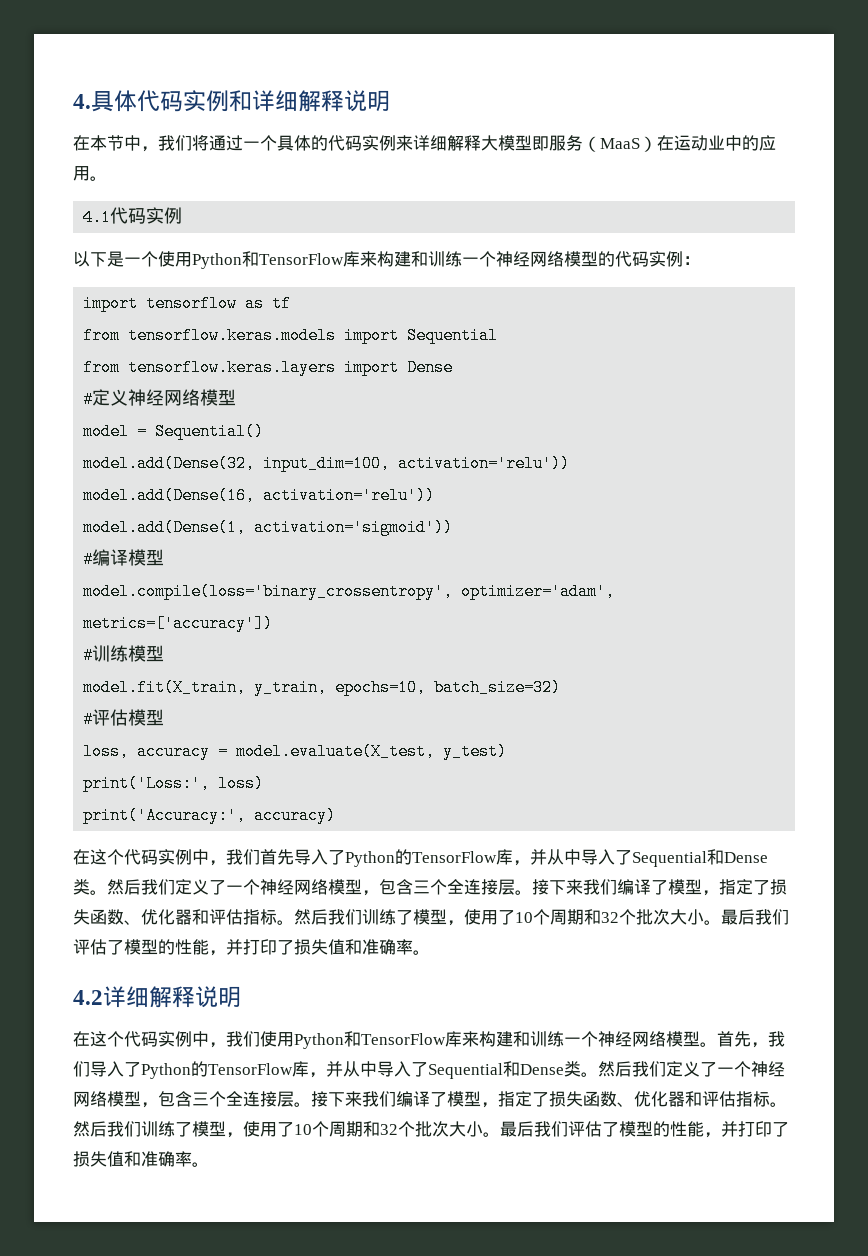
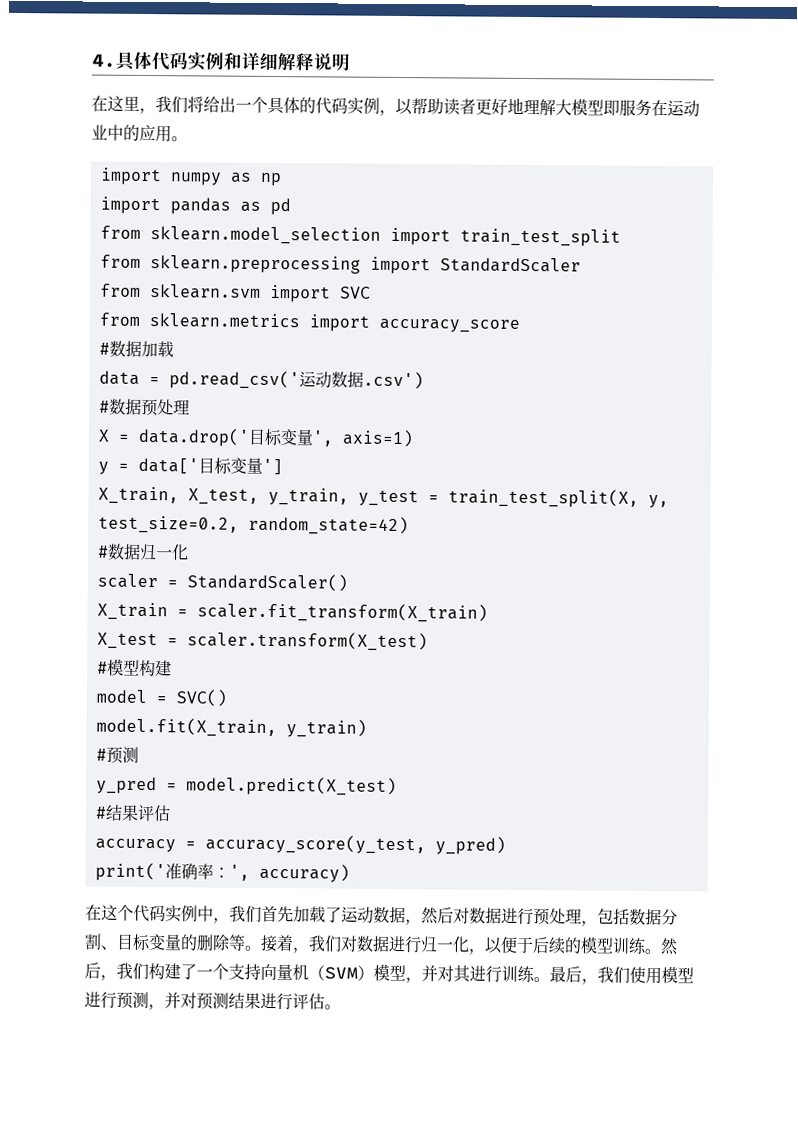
[90,135,141,151] 本节中 -> [107,95,140,112] 这里
[209,135,243,151] 通过 -> [203,96,236,113] 给出
[396,135,481,151] 来详细解释 -> [379,97,556,116] ，以帮助读者更好地理解
[583,136,657,152] （MaaS） -> (652, 107) none
[83,207,183,226] [73,251,700,269] [83,295,292,312] [83,327,499,344] [83,359,454,376] [83,389,237,408] [83,423,265,440] [83,455,571,472] [83,487,436,504] [83,519,454,536] [83,549,165,568] [83,583,616,600] [83,615,274,632] [83,645,165,664] [83,679,562,696] [83,709,165,728] [83,743,508,760] [83,775,265,792] [83,807,247,824] 4.1代码实例 // 以下是一个使用Python和TensorFlow库来构建和训练一个神经网络模型的代码实例： // import tensorflow as tf // from tensorflow.keras.models import Sequential // from tensorflow.keras.layers import Dense // #定义神经网络模型 // model = Sequential() // model.add(Dense(32, input_dim=100, activation='relu')) // model.add(Dense(16, activation='relu')) // model.add(Dense(1, activation='sigmoid')) // #编译模型 // model.compile(loss='binary_crossentropy', optimizer='adam', metrics=['accuracy']) // #训练模型 // model.fit(X_train, y_train, epochs=10, batch_size=32) // #评估模型 // loss, accuracy = model.evaluate(X_test, y_test) // print('Loss:', loss) // print('Accuracy:', -> [99,167,282,187] [99,196,291,216] [99,225,621,247] [99,254,581,275] [99,283,371,303] [98,312,520,333] [98,340,174,358] [98,370,424,390] [98,398,190,417] [97,427,414,448] [97,457,283,476] [97,486,669,509] [97,515,409,536] [97,543,189,561] [96,573,348,592] [96,602,488,623] [96,631,428,652] [96,658,172,677] [95,689,227,707] [95,717,367,738] [95,746,139,764] [95,776,397,796] [94,804,171,822] [94,834,506,855] [94,862,250,882] import numpy as np // import pandas as pd // from sklearn.model_selection import train_test_split // from sklearn.preprocessing import StandardScaler // from sklearn.svm import SVC // from sklearn.metrics import accuracy_score // #数据加载 // data = pd.read_csv('运动数据.csv') // #数据预处理 // X = data.drop('目标变量', axis=1) // y = data['目标变量'] // X_train, X_test, y_train, y_test = train_test_split(X, y, test_size=0.2, random_state=42) // #数据归一化 // scaler = StandardScaler() // X_train = scaler.fit_transform(X_train) // X_test = scaler.transform(X_test) // #模型构建 // model = SVC() // model.fit(X_train, y_train) // #预测 // y_pred = model.predict(X_test) // #结果评估 // accuracy = accuracy_score(y_test, y_pred) // print('准确率：',
[294,849,768,867] [73,879,787,896] [73,909,789,926] [73,939,430,956] [73,986,241,1008] [73,1031,785,1049] [73,1061,785,1079] [73,1091,787,1108] [73,1121,789,1138] [73,1151,192,1167] 导入了Python的TensorFlow库，并从中导入了Sequential和Dense类。然后我们定义了一个神经网络模型，包含三个全连接层。接下来我们编译了模型，指定了损失函数、优化器和评估指标。然后我们训练了模型，使用了10个周期和32个批次大小。最后我们评估了模型的性能，并打印了损失值和准确率。 // 4.2详细解释说明 // 在这个代码实例中，我们使用Python和TensorFlow库来构建和训练一个神经网络模型。首先，我们导入了Python的TensorFlow库，并从中导入了Sequential和Dense类。然后我们定义了一个神经网络模型，包含三个全连接层。接下来我们编译了模型，指定了损失函数、优化器和评估指标。然后我们训练了模型，使用了10个周期和32个批次大小。最后我们评估了模型的性能，并打印了损失值和准确率 -> [293,906,678,927] [84,933,679,956] [84,962,694,985] [84,991,325,1011] 加载了运动数据，然后对数据进行预处理，包括数据分割、目标变量的删除等。接着，我们对数据进行归一化，以便于后续的模型训练。然后，我们构建了一个支持向量机（SVM）模型，并对其进行训练。最后，我们使用模型进行预测，并对预测结果进行评估

